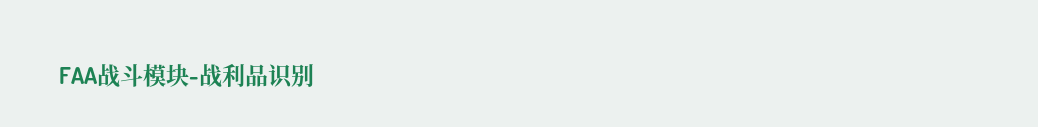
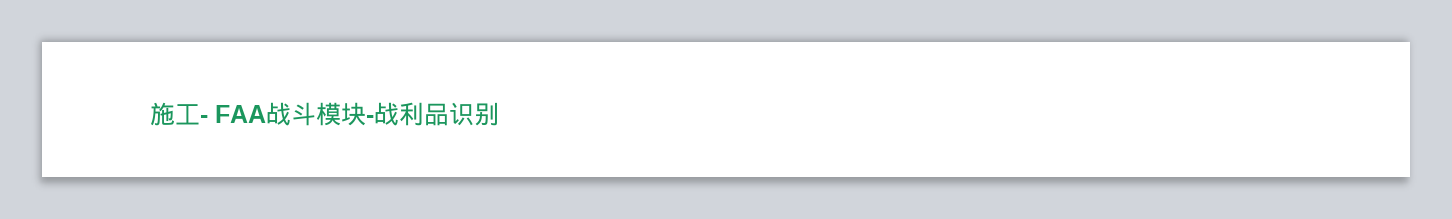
(59, 75) none -> [150,102,208,126] 施工-

